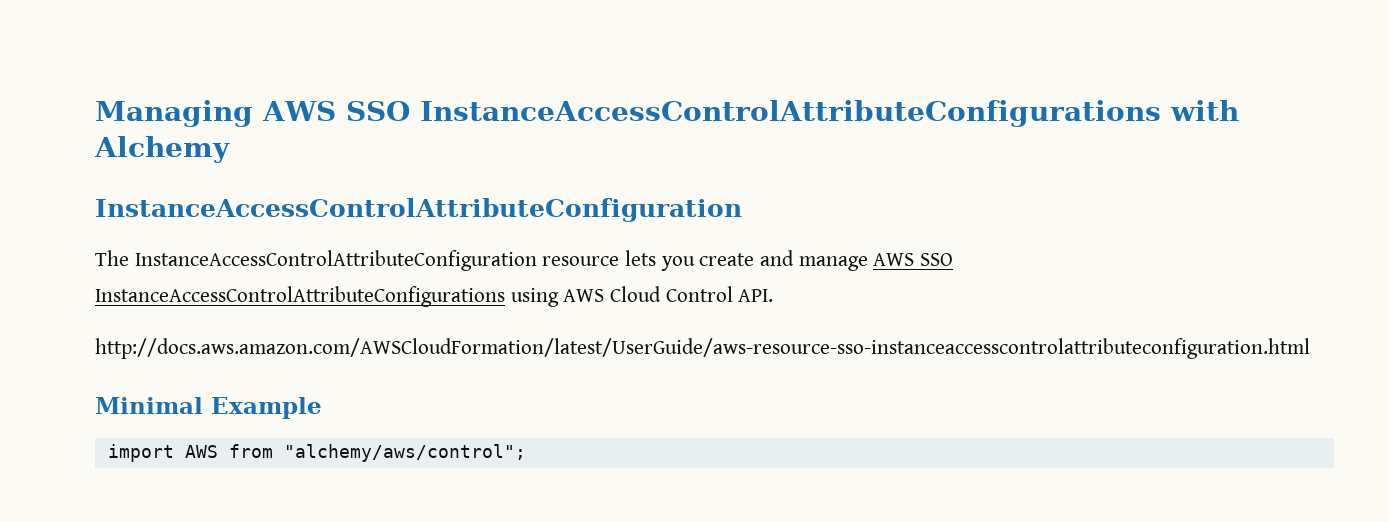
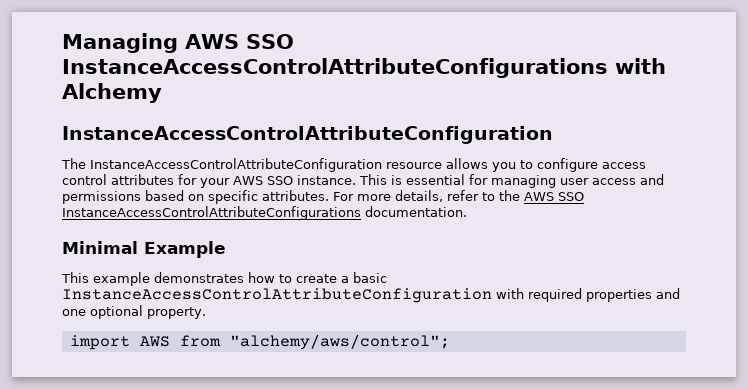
[625,250,954,271] [95,286,774,307] [95,338,1310,359] [95,397,322,419] lets you create and manage AWS SSO InstanceAccessControlAttributeConfigurations using AWS Cloud Control API. // http://docs.aws.amazon.com/AWSCloudFormation/latest/UserGuide/aws-resource-sso-instanceaccesscontrolattributeconfiguration.html // Minimal Example -> [446,158,646,172] [62,174,664,188] [62,190,584,204] [62,206,467,220] [62,241,226,258] [61,272,387,286] [62,288,680,303] [62,305,206,319] allows you to configure access control attributes for your AWS SSO instance. This is essential for managing user access and permissions based on specific attributes. For more details, refer to the AWS SSO InstanceAccessControlAttributeConfigurations documentation. // Minimal Example // This example demonstrates how to create a basic InstanceAccessControlAttributeConfiguration with required properties and one optional property.

